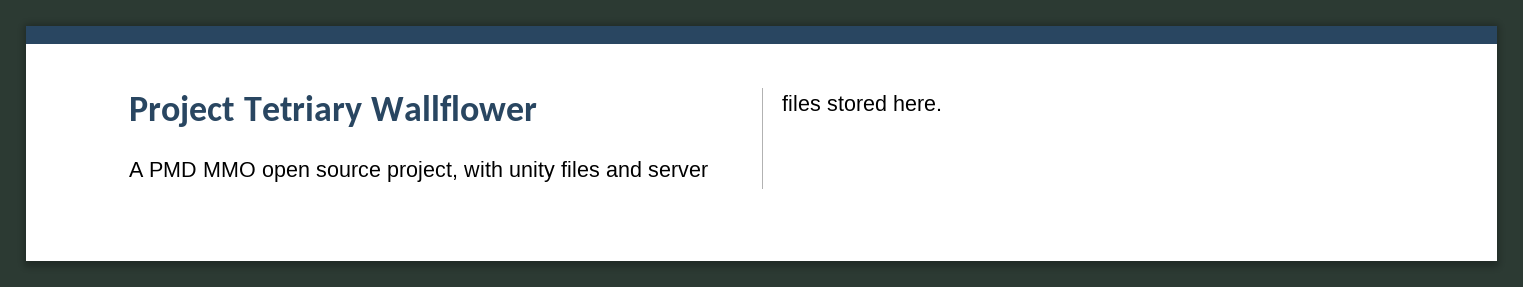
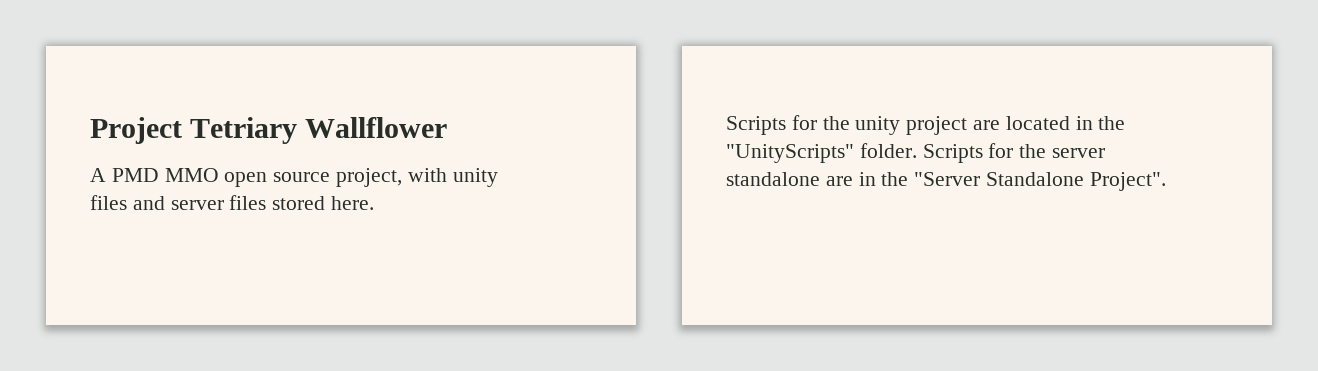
(942, 103) none -> [726,115,1126,135] [726,143,1106,163] [726,172,1166,191] // Scripts for the unity project are located in the "UnityScripts" folder. Scripts for the server standalone are in the "Server Standalone Project".

